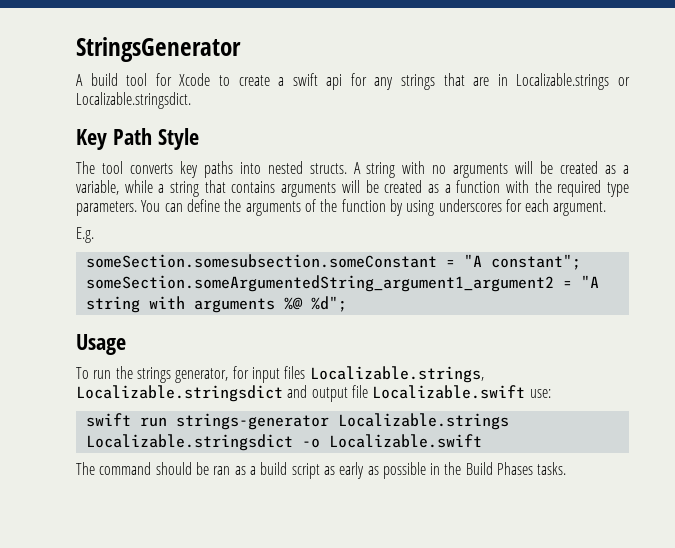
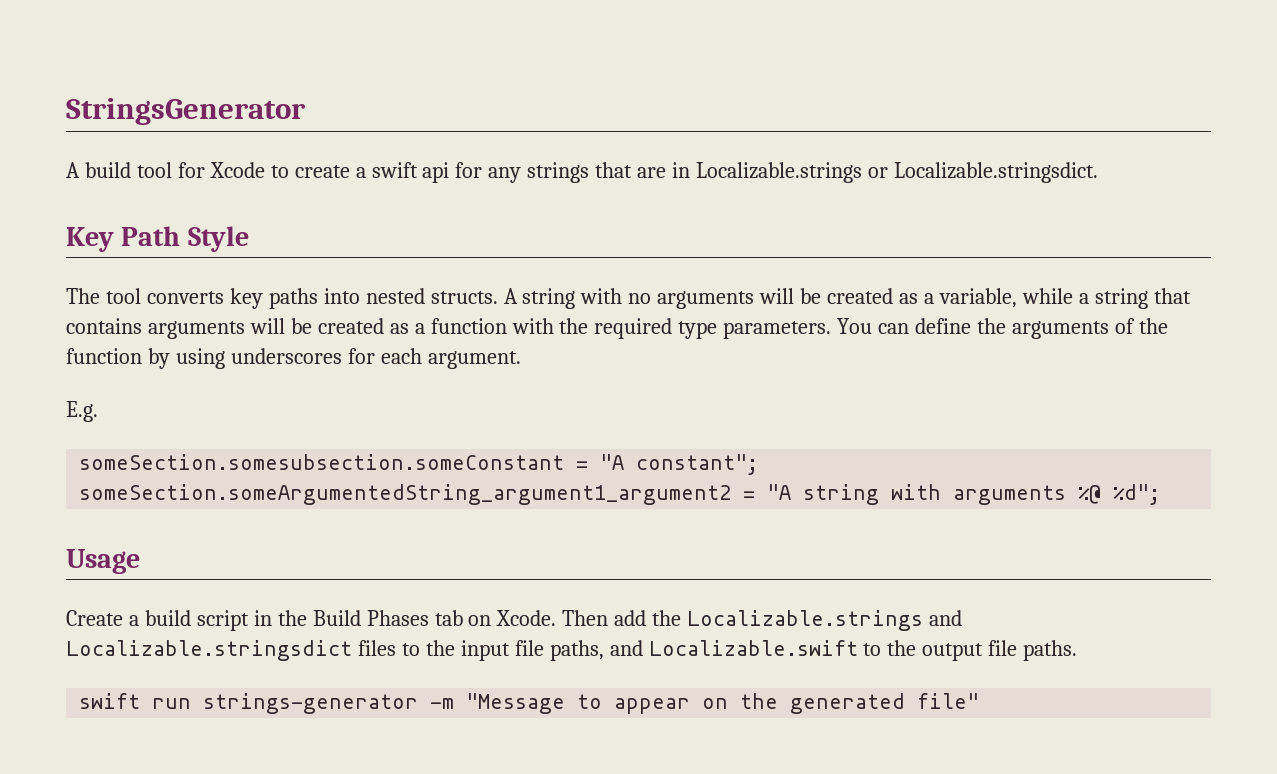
[76,366,484,383] [76,385,551,402] [85,413,509,430] [85,434,482,451] [76,462,567,479] To run the strings generator, for input files Localizable.strings, Localizable.stringsdict and output file Localizable.swift use: // swift run strings-generator Localizable.strings Localizable.stringsdict -o Localizable.swift // The command should be ran as a build script as early as possible in the Build Phases tasks. -> [66,610,963,631] [66,640,1078,661] [79,693,980,714] Create a build script in the Build Phases tab on Xcode. Then add the Localizable.strings and Localizable.stringsdict files to the input file paths, and Localizable.swift to the output file paths. // swift run strings-generator -m "Message to appear on the generated file"

